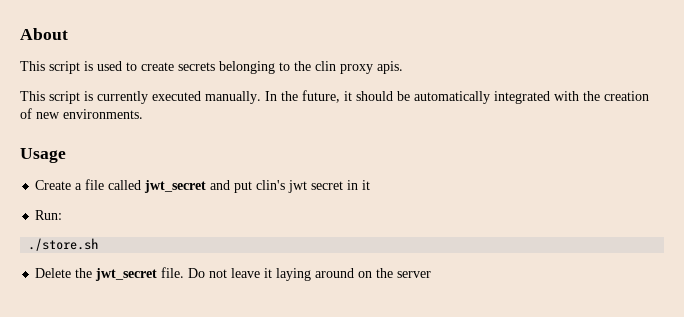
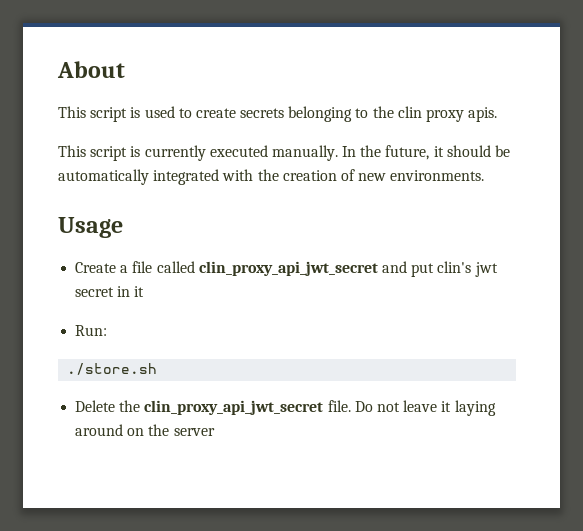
[144,180,207,193] jwt_secret -> [198,261,378,276] clin_proxy_api_jwt_secret
[95,268,158,281] jwt_secret -> [144,400,324,415] clin_proxy_api_jwt_secret

